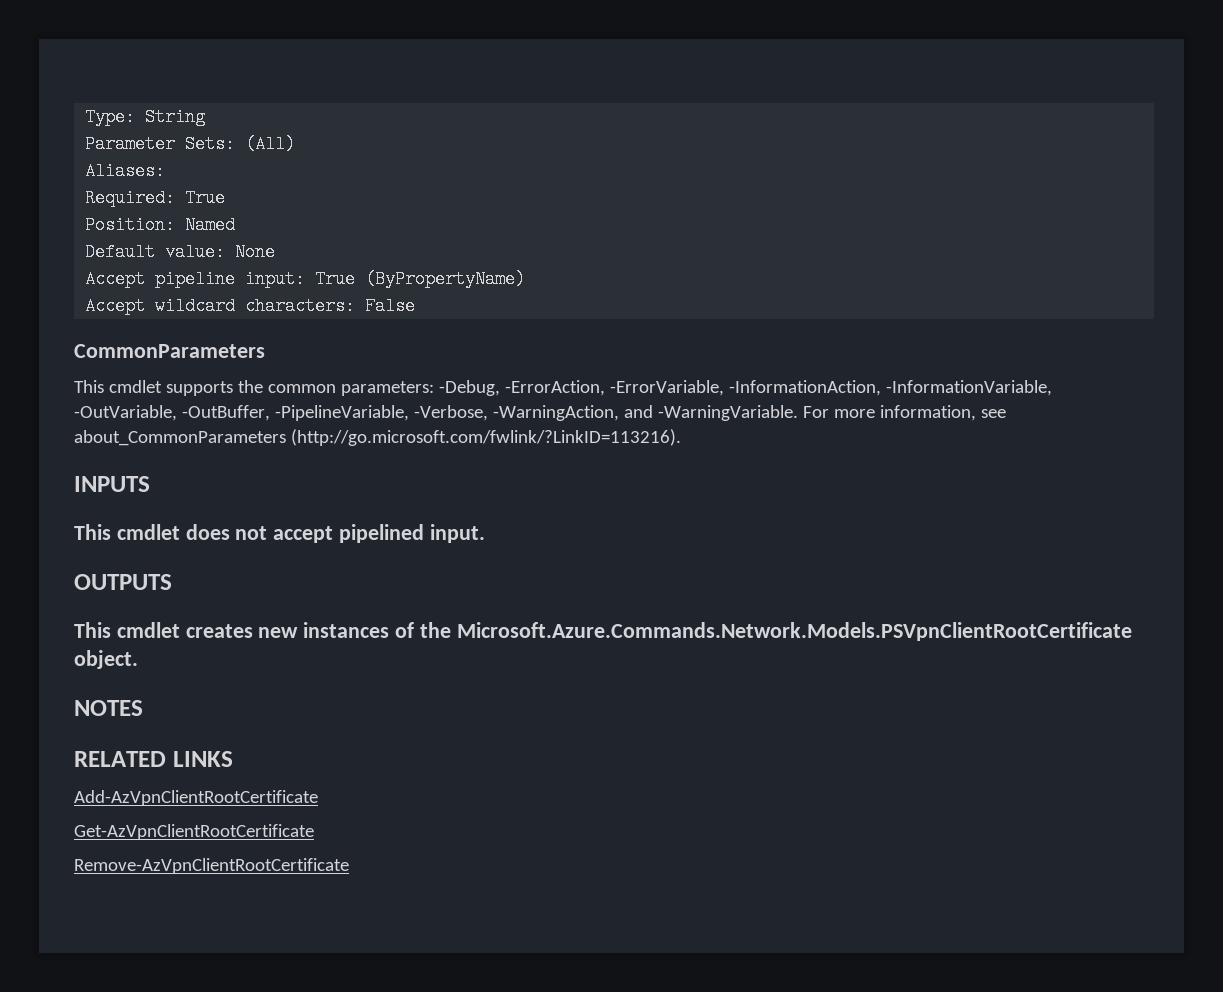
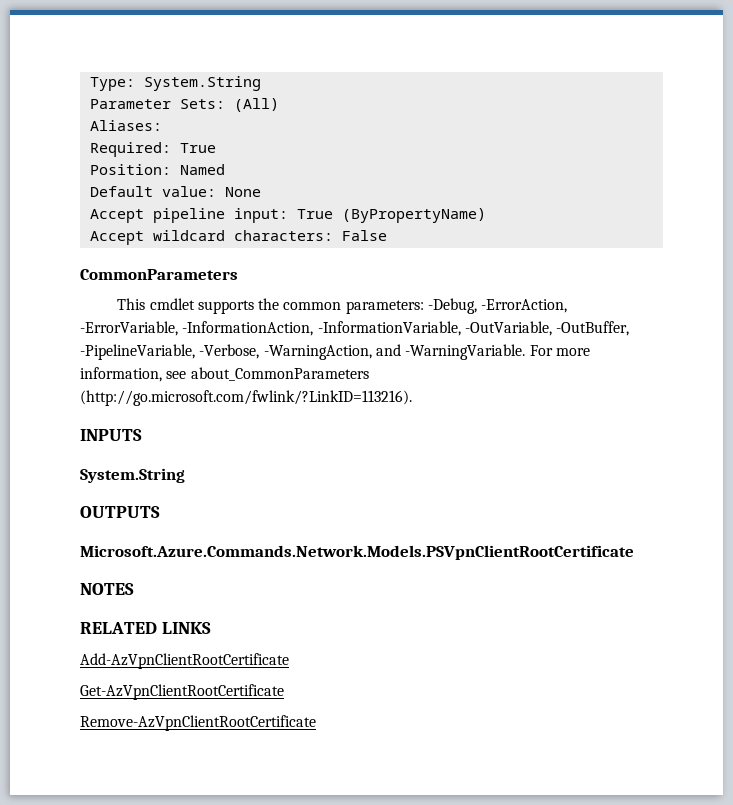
[145,108,206,126] String -> [143,76,261,91] System.String
[74,524,485,543] [74,574,172,590] [74,622,451,638] This cmdlet does not accept pipelined input. // OUTPUTS // This cmdlet creates new instances of the -> [80,468,185,483] [80,506,160,518] System.String // OUTPUTS //
[74,650,138,669] object. -> (634, 552) none

